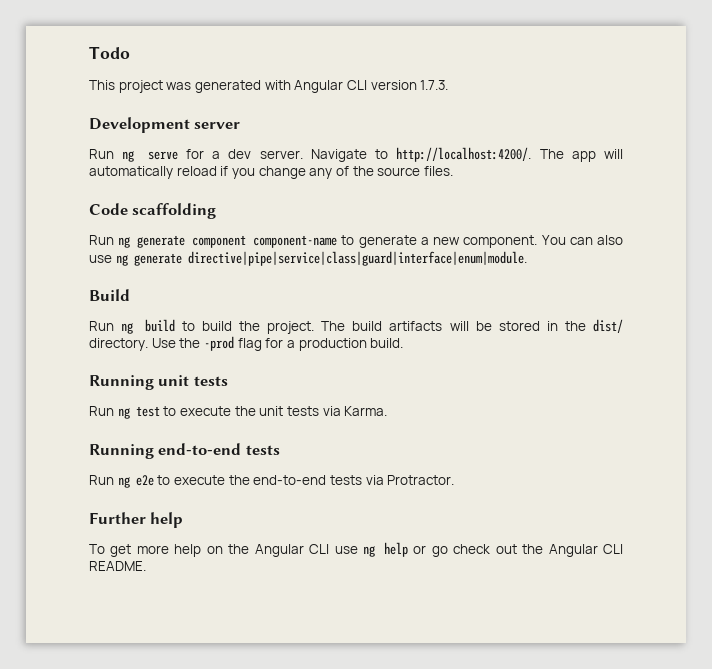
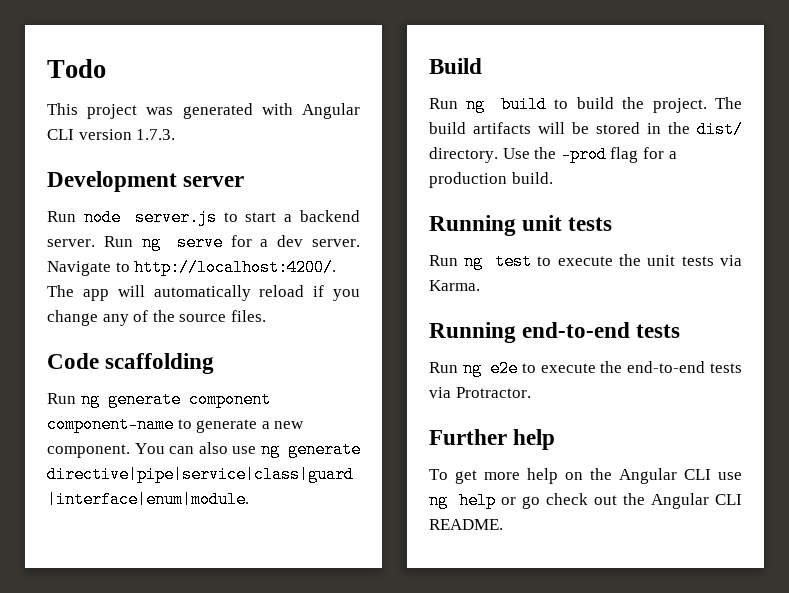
(114, 154) none -> [83,209,360,226] [47,236,133,247] node server.js to start a backend server. Run

